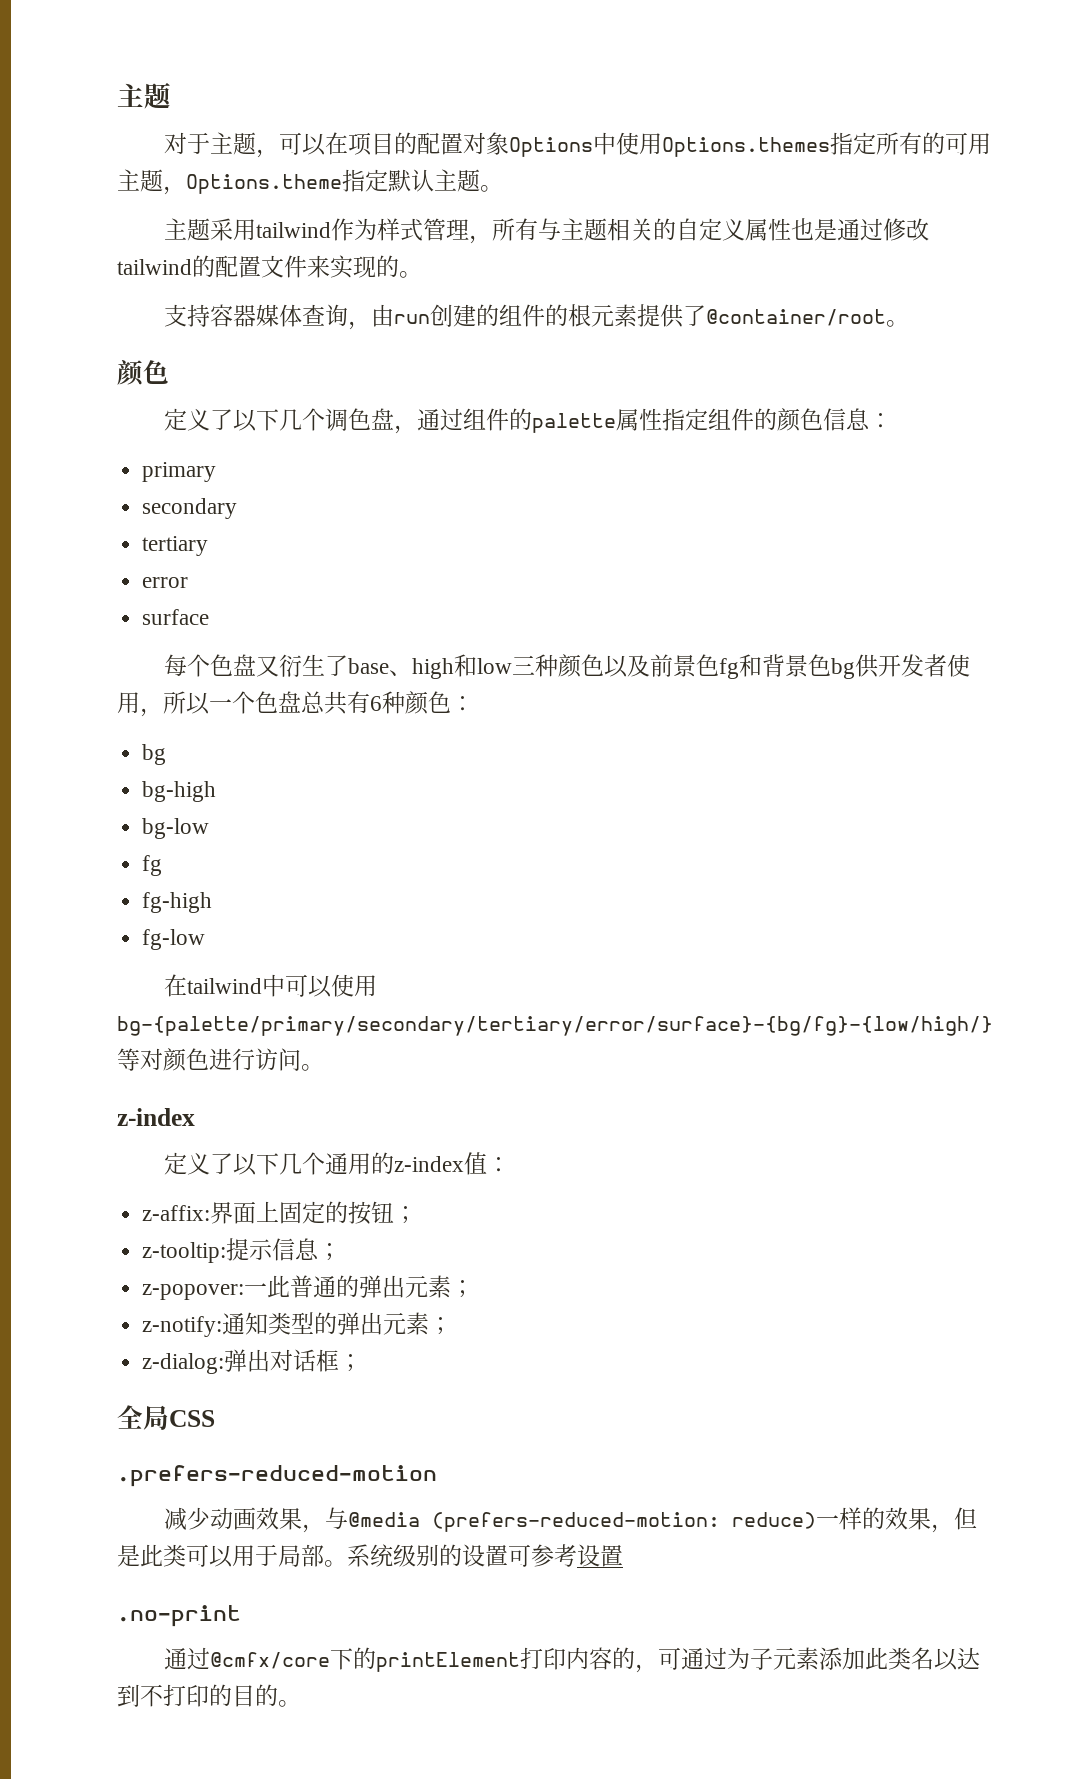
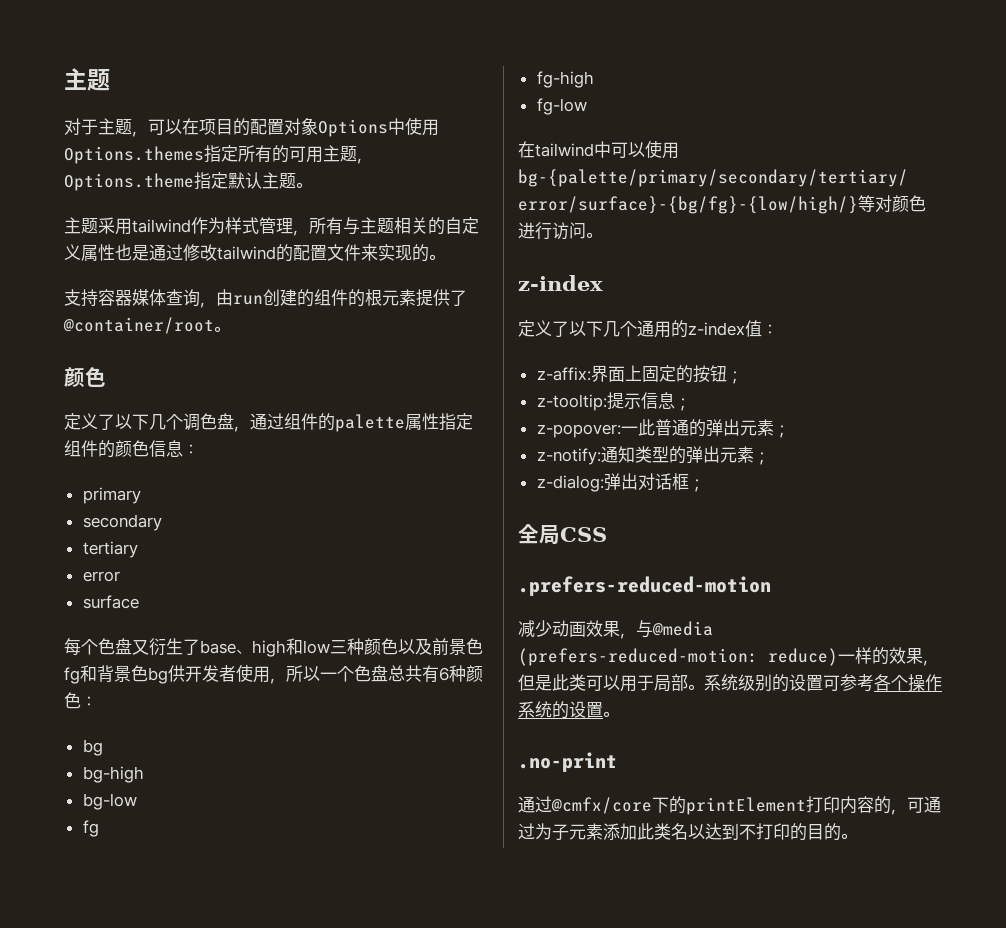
[577,1544,623,1567] 设置 -> [874,674,942,692] [518,701,619,719] 各个操作系统的设置。

